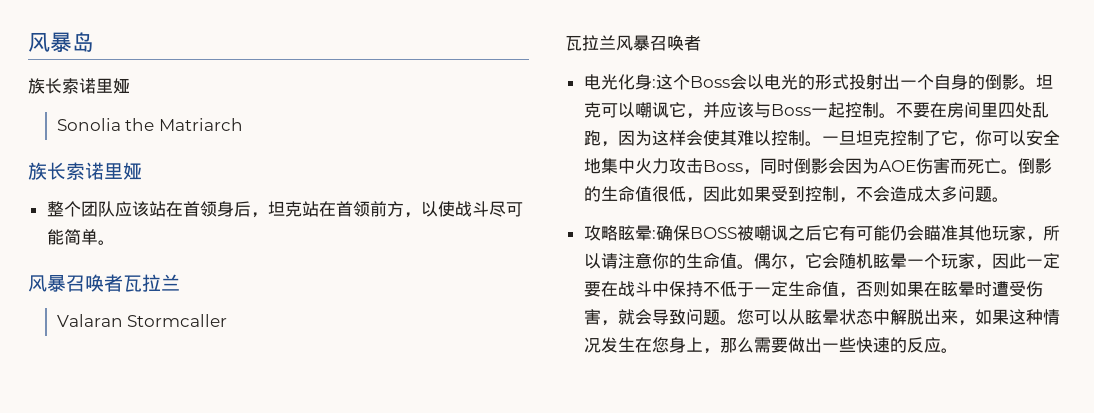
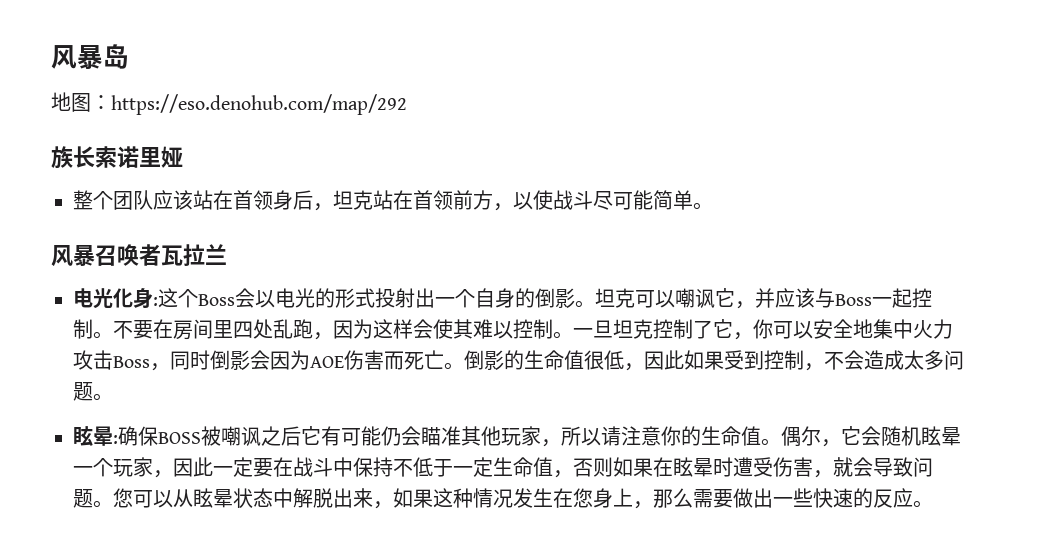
[28,78,130,94] [56,118,243,131] 族长索诺里娅 // Sonolia the Matriarch -> [51,92,407,115] 地图：https://eso.denohub.com/map/292
[56,314,228,327] [565,35,701,51] // Valaran Stormcaller // 瓦拉兰风暴召唤者 -> (227, 254) none
[583,225,618,241] 攻略 -> (113, 397) none

